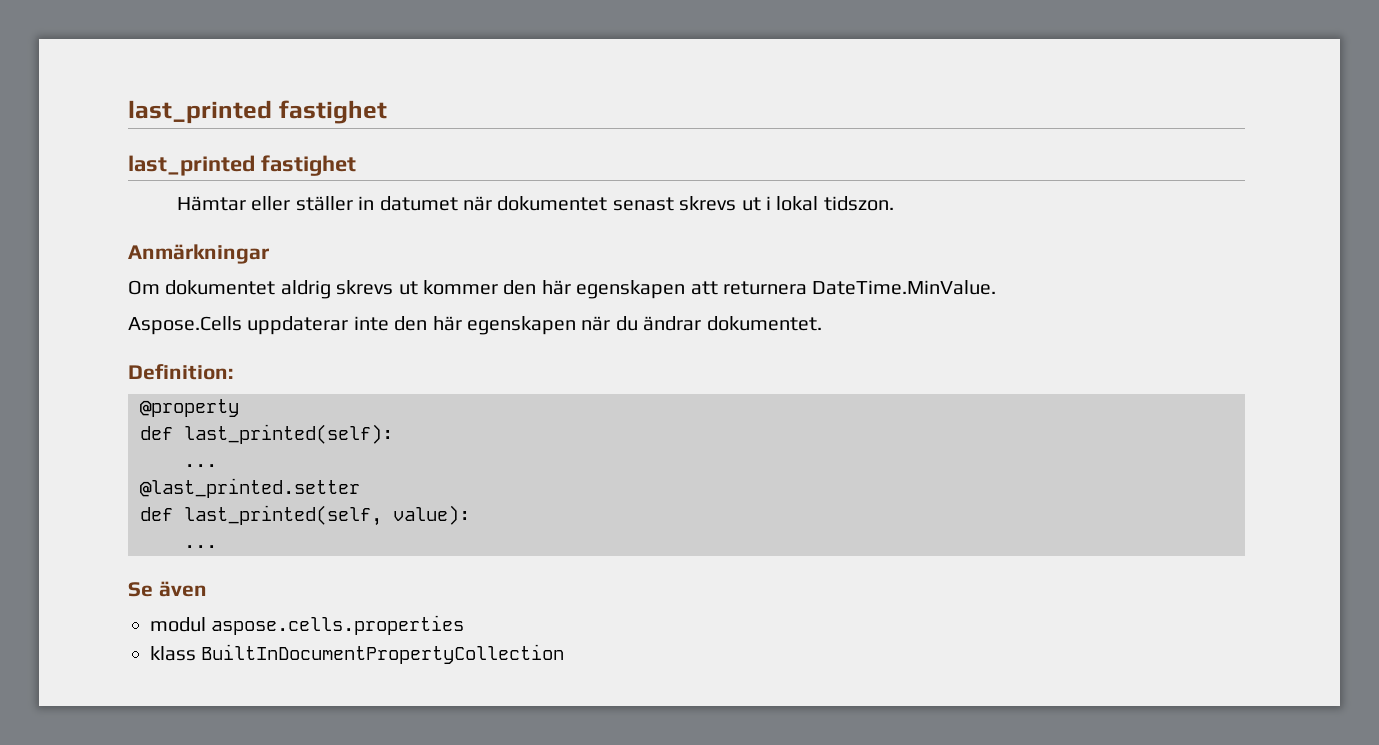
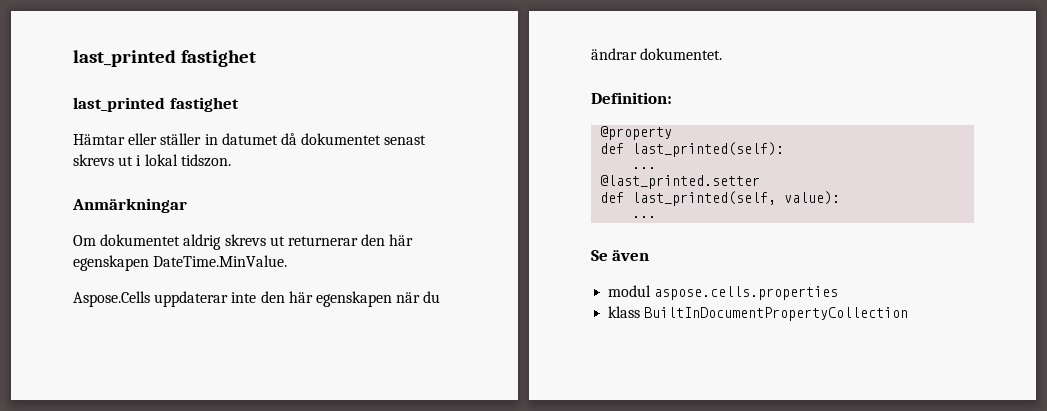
[462,196,492,211] när -> [280,133,297,145] då
[423,280,807,299] kommer den här egenskapen att returnera -> [287,234,414,246] [73,255,149,271] returnerar den här egenskapen

